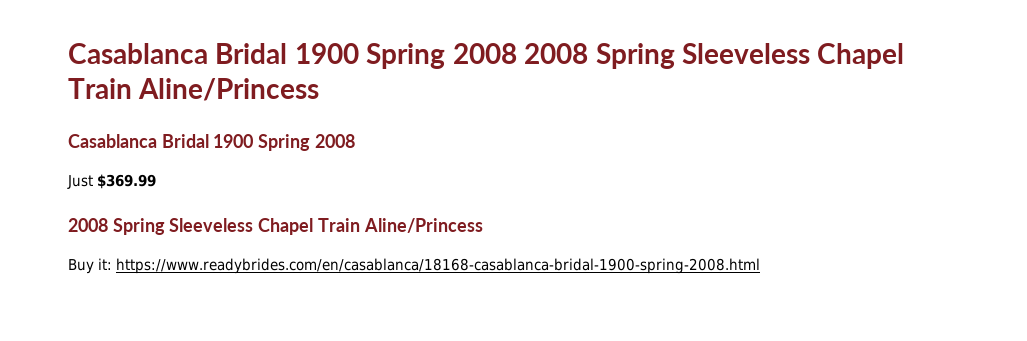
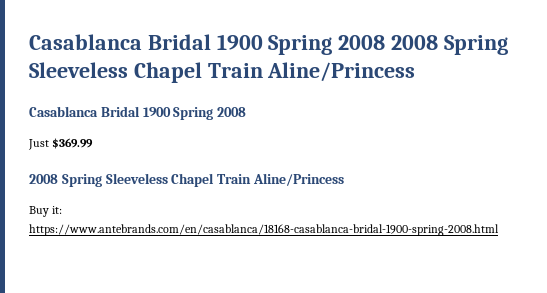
[116,258,761,274] https://www.readybrides.com/en/casablanca/18168-casablanca-bridal-1900-spring-2008.html -> [29,224,499,236] https://www.antebrands.com/en/casablanca/18168-casablanca-bridal-1900-spring-2008.html

